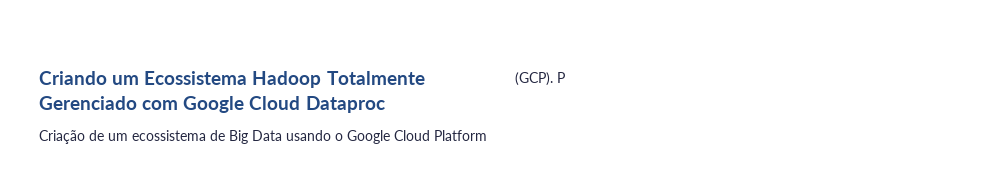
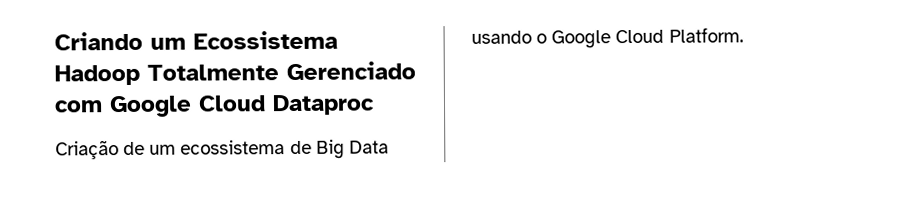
[434,130,487,141] [515,72,565,86] Platform (GCP). P -> [668,27,744,43] Platform.

